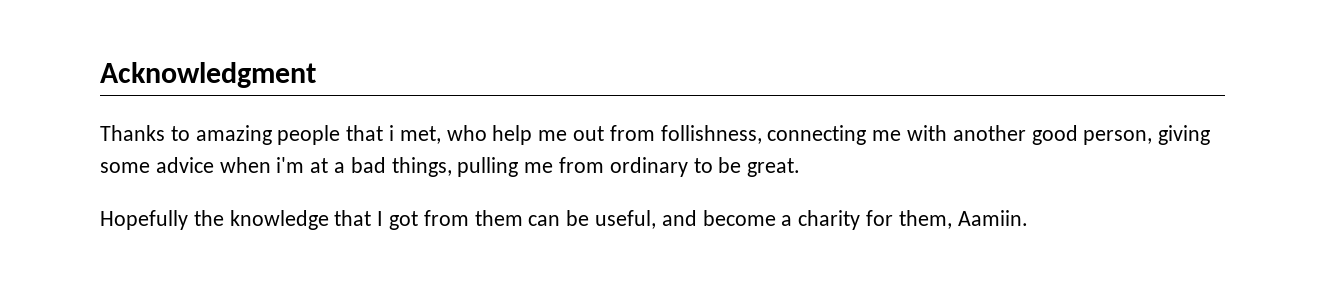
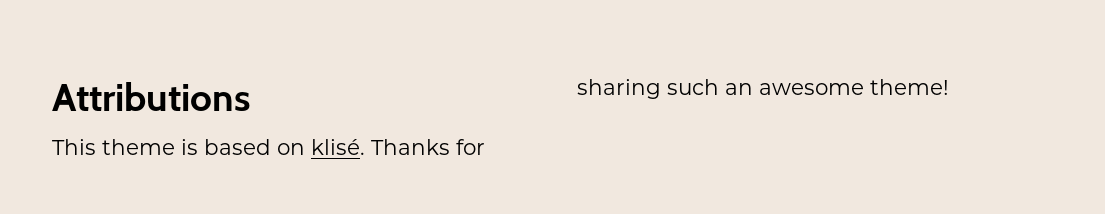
[100,62,316,88] [100,125,1211,145] [100,157,801,177] [100,210,1028,230] Acknowledgment // Thanks to amazing people that i met, who help me out from follishness, connecting me with another good person, giving some advice when i'm at a bad things, pulling me from ordinary to be great. // Hopefully the knowledge that I got from them can be useful, and become a charity for them, Aamiin. -> [52,82,251,111] [52,139,485,155] [577,79,949,99] Attributions // This theme is based on klisé. Thanks for sharing such an awesome theme!

